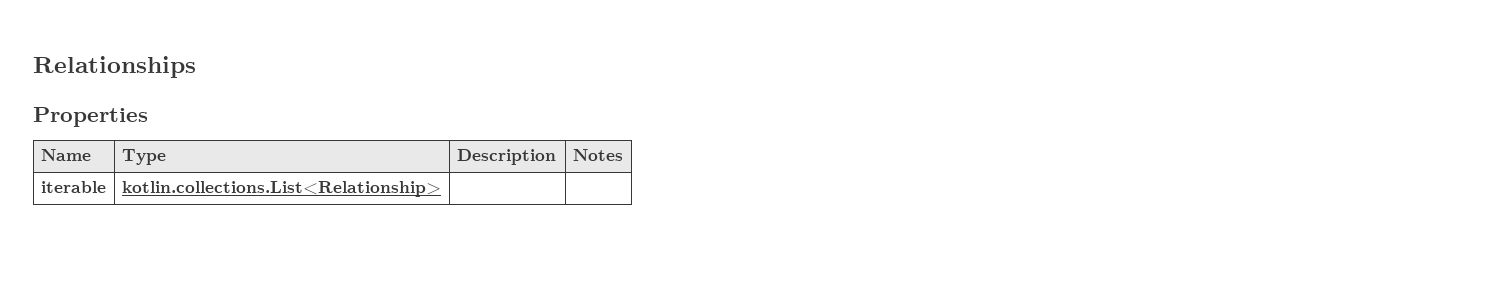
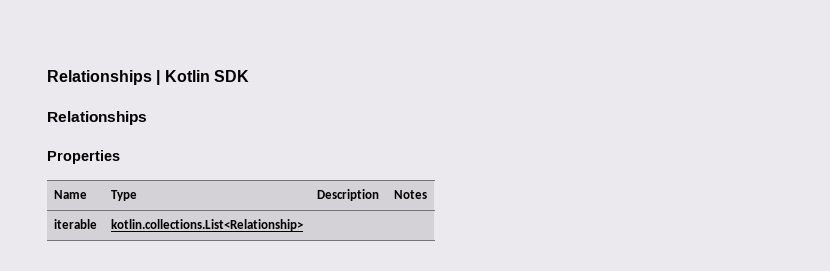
[33,56,196,78] Relationships -> [47,70,249,85] [47,111,147,125] Relationships | Kotlin SDK // Relationships

